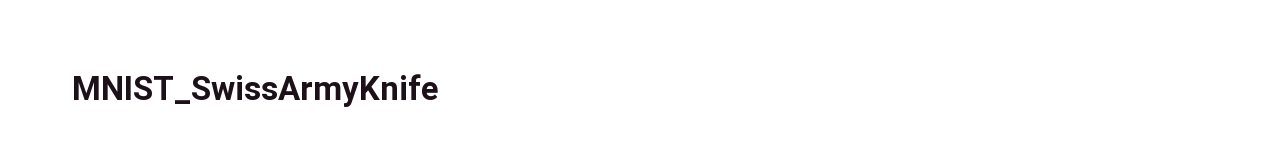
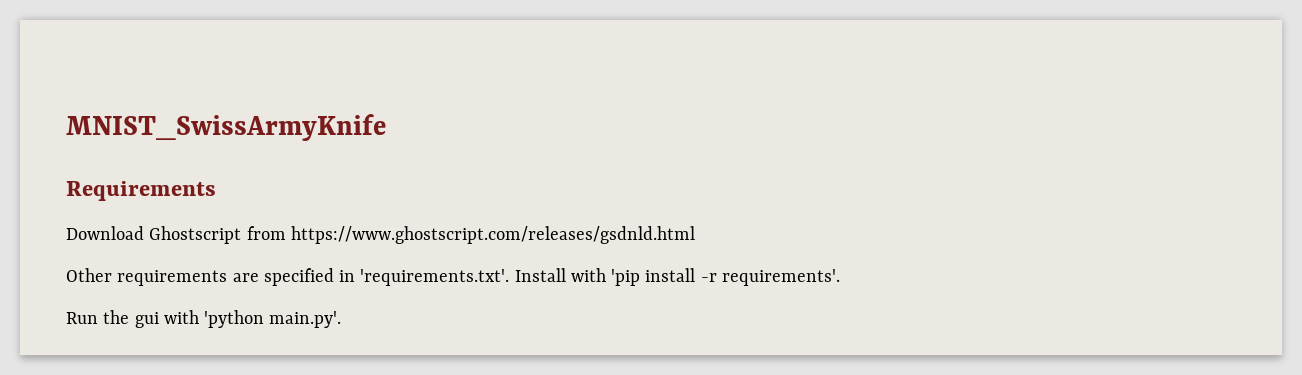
(438, 90) none -> [66,181,216,201] [66,226,695,244] [66,268,840,286] [66,310,342,328] // Requirements // Download Ghostscript from https://www.ghostscript.com/releases/gsdnld.html // Other requirements are specified in 'requirements.txt'. Install with 'pip install -r requirements'. // Run the gui with 'python main.py'.

